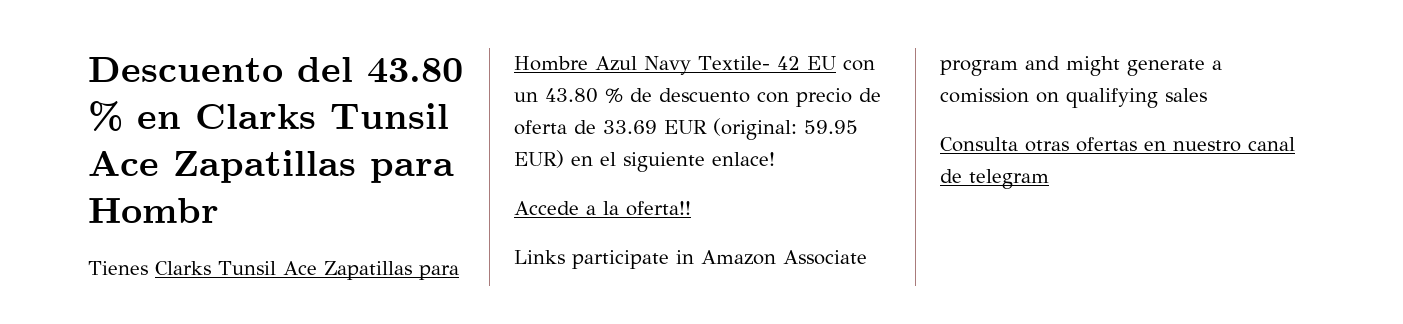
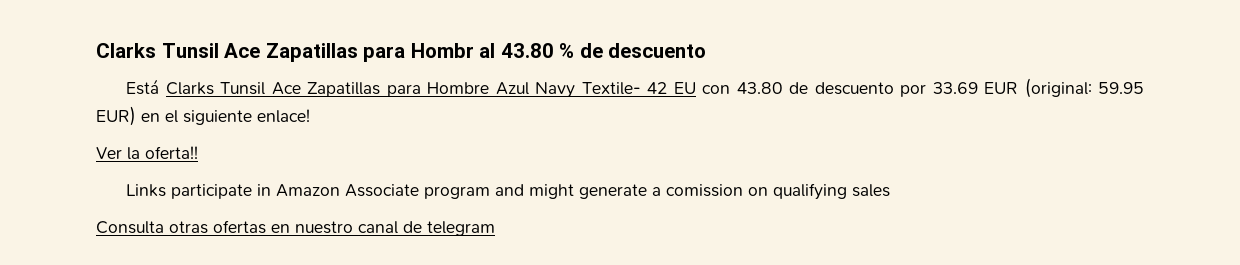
[88,57,463,83] [88,101,181,131] Descuento del 43.80 % en -> (96, 50) none
[88,261,148,275] // Tienes -> [479,43,707,58] [126,79,160,95] al 43.80 % de descuento // Está
[514,88,881,107] [514,120,596,135] un 43.80 % de descuento con precio de oferta de -> [736,82,927,97] 43.80 de descuento por
[514,201,596,215] Accede a -> [96,147,122,159] Ver

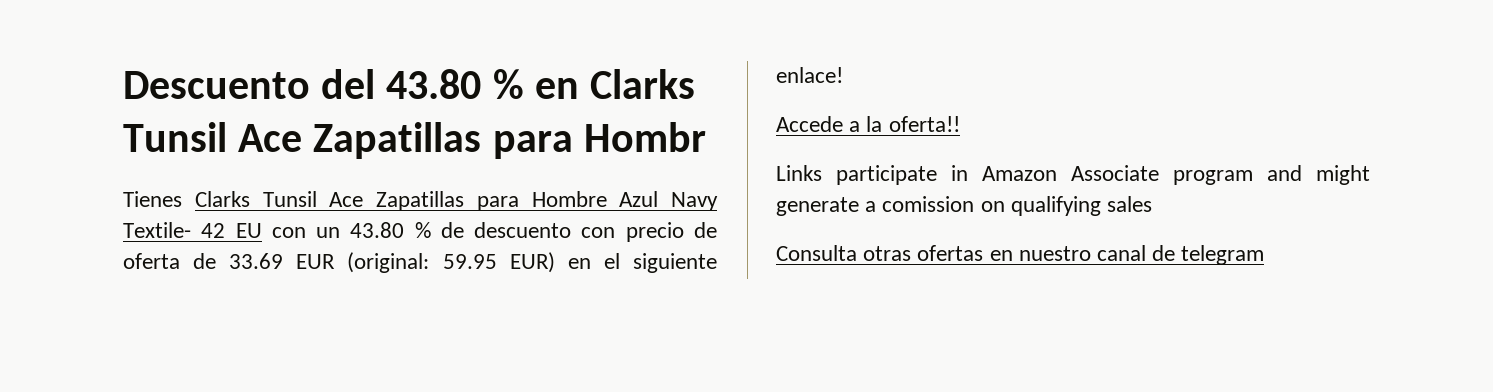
(96, 50) none -> [123,69,579,99] Descuento del 43.80 % en
[479,43,707,58] [126,79,160,95] al 43.80 % de descuento // Está -> [123,191,182,207] // Tienes
[736,82,927,97] 43.80 de descuento por -> [316,222,717,242] [123,253,217,269] un 43.80 % de descuento con precio de oferta de
[96,147,122,159] Ver -> [776,116,861,132] Accede a

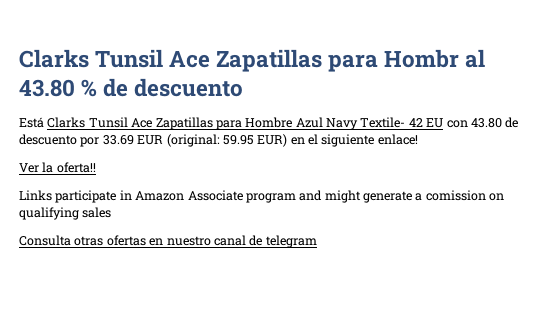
[123,69,579,99] Descuento del 43.80 % en -> (19, 58) none
[123,191,182,207] // Tienes -> [465,49,486,68] [19,78,244,97] [19,117,44,128] al 43.80 % de descuento // Está
[316,222,717,242] [123,253,217,269] un 43.80 % de descuento con precio de oferta de -> [470,117,519,128] [19,134,100,147] 43.80 de descuento por
[776,116,861,132] Accede a -> [19,163,39,173] Ver

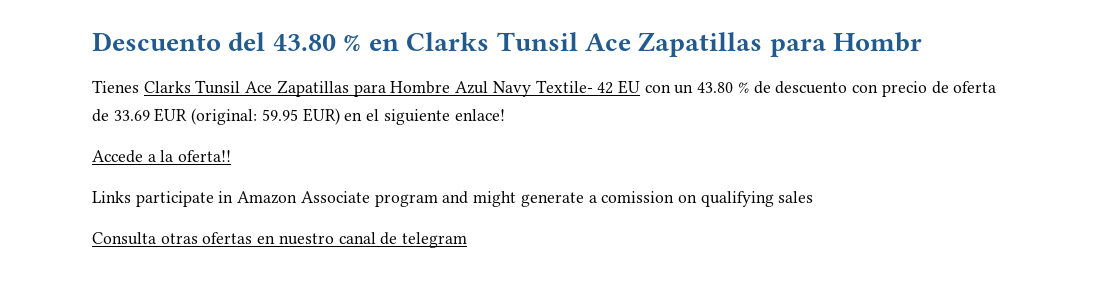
(19, 58) none -> [92,32,399,52] Descuento del 43.80 % en
[465,49,486,68] [19,78,244,97] [19,117,44,128] al 43.80 % de descuento // Está -> [92,80,139,93] // Tienes
[470,117,519,128] [19,134,100,147] 43.80 de descuento por -> [674,81,997,97] [92,109,109,122] un 43.80 % de descuento con precio de oferta de
[19,163,39,173] Ver -> [92,150,156,163] Accede a

